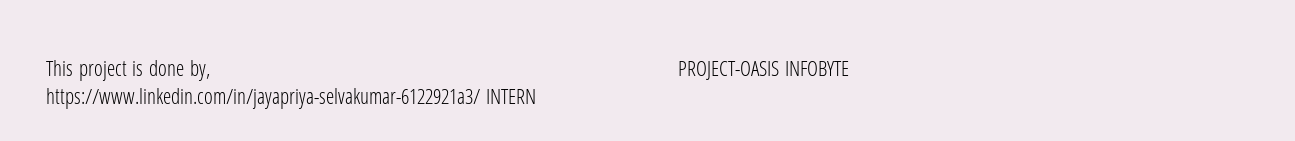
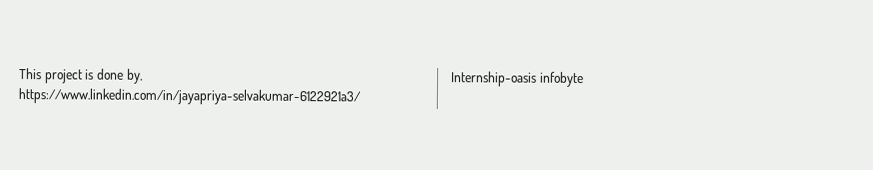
[485,89,536,104] [678,61,849,80] INTERN PROJECT-OASIS INFOBYTE -> [450,71,584,88] Internship-oasis infobyte

